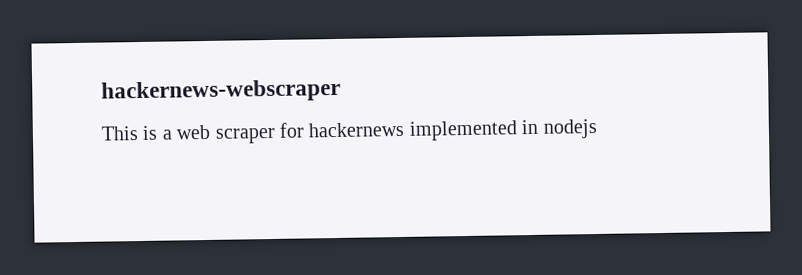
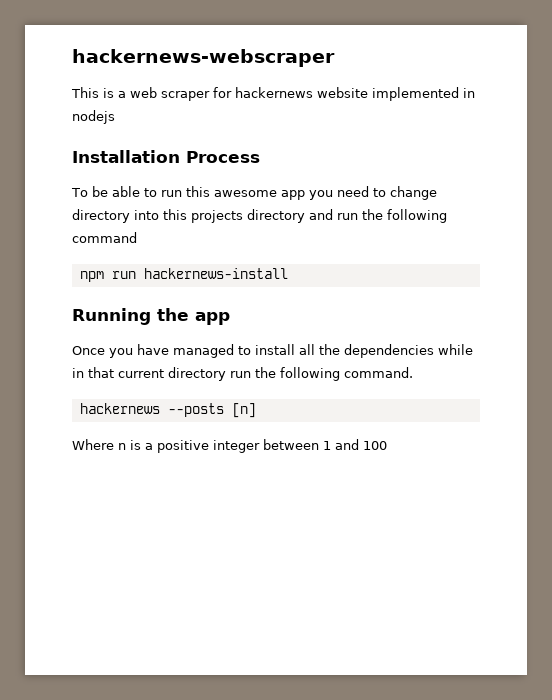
(405, 129) none -> [317,87,368,98] website
(598, 128) none -> [72,150,260,163] [71,186,437,200] [72,209,447,223] [72,232,137,243] [79,268,288,282] [72,308,230,325] [72,344,473,358] [72,367,413,381] [79,403,256,418] [72,439,387,453] // Installation Process // To be able to run this awesome app you need to change directory into this projects directory and run the following command // npm run hackernews-install // Running the app // Once you have managed to install all the dependencies while in that current directory run the following command. // hackernews --posts [n] // Where n is a positive integer between 1 and 100

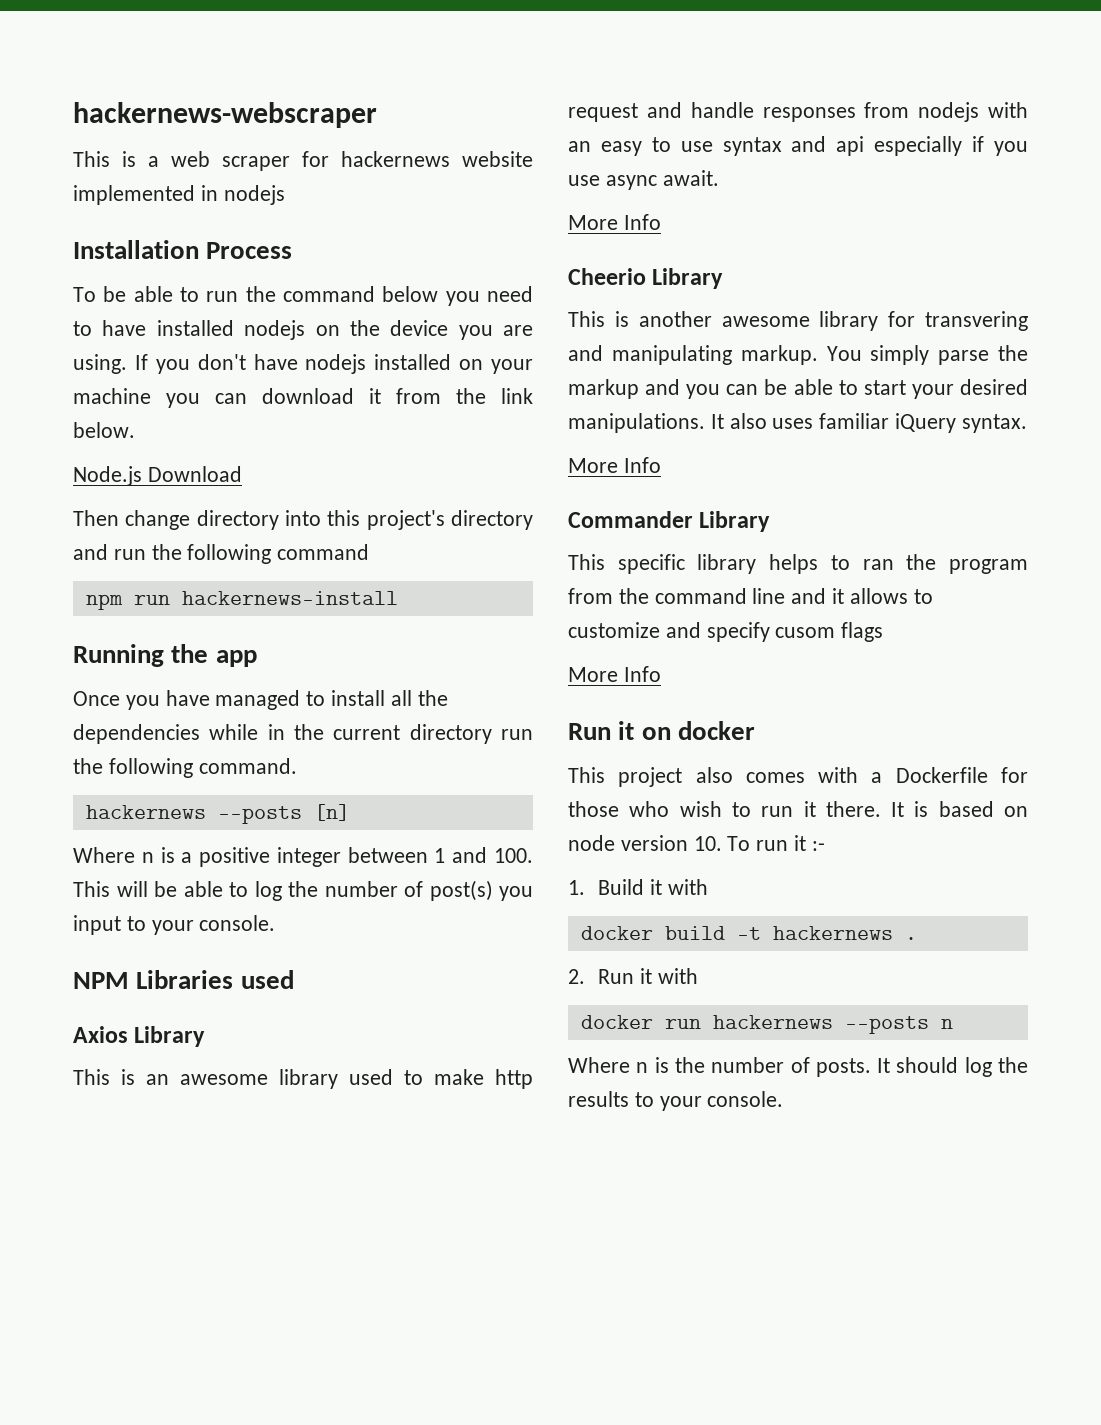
[185,186,386,200] this awesome app you need to -> [245,286,533,306] [73,320,533,340] [73,354,533,374] [73,388,533,408] [73,422,135,438] [73,466,242,486] [73,510,119,526] the command below you need to have installed nodejs on the device you are using. If you don't have nodejs installed on your machine you can download it from the link below. // Node.js Download // Then
[191,210,243,223] projects -> [366,510,445,530] project's
[88,367,114,378] that -> [293,724,324,740] the
[363,441,387,450] 100 -> [493,848,533,863] [73,880,533,901] [73,915,276,935] [73,970,294,989] [73,1026,206,1047] [73,1069,533,1089] [568,102,1028,122] [568,136,1028,156] [568,170,719,190] [568,214,661,230] [568,268,724,289] [568,311,1028,331] [568,345,1028,365] [568,379,1028,399] [568,413,1027,433] [568,457,661,473] [568,511,771,532] [568,554,1028,574] [568,588,933,604] [568,622,884,642] [568,666,661,682] [568,721,755,740] [568,767,1028,787] [568,801,1028,817] [568,835,825,851] [568,879,709,895] [580,926,917,940] [568,968,699,984] [580,1015,953,1034] [568,1057,1028,1077] [568,1091,784,1111] 100. This will be able to log the number of post(s) you input to your console. // NPM Libraries used // Axios Library // This is an awesome library used to make http request and handle responses from nodejs with an easy to use syntax and api especially if you use async await. // More Info // Cheerio Library // This is another awesome library for transvering and manipulating markup. You simply parse the markup and you can be able to start your desired manipulations. It also uses familiar iQuery syntax. // More Info // Commander Library // This specific library helps to ran the program from the command line and it allows to customize and specify cusom flags // More Info // Run it on docker // This project also comes with a Dockerfile for those who wish to run it there. It is based on node version 10. To run it :- // 1. Build it with // docker build -t hackernews . // 2. Run it with // docker run hackernews --posts n // Where n is the number of posts. It should log the results to your console.

